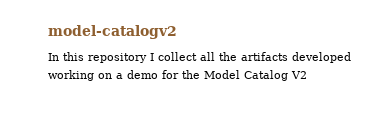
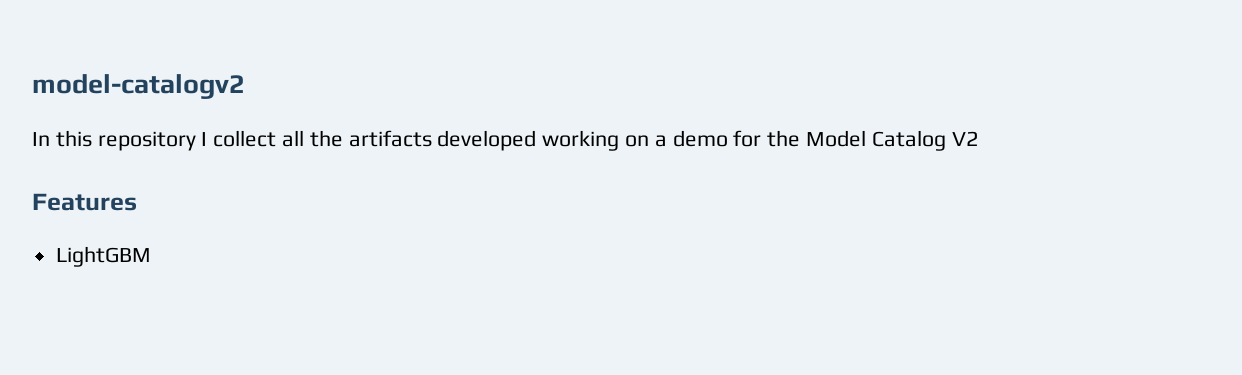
(307, 75) none -> [32,193,137,211] [55,246,151,267] // Features // LightGBM

